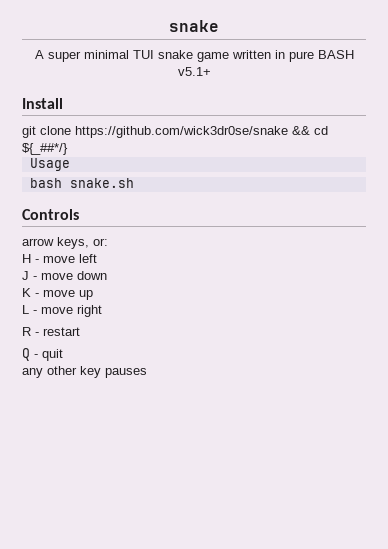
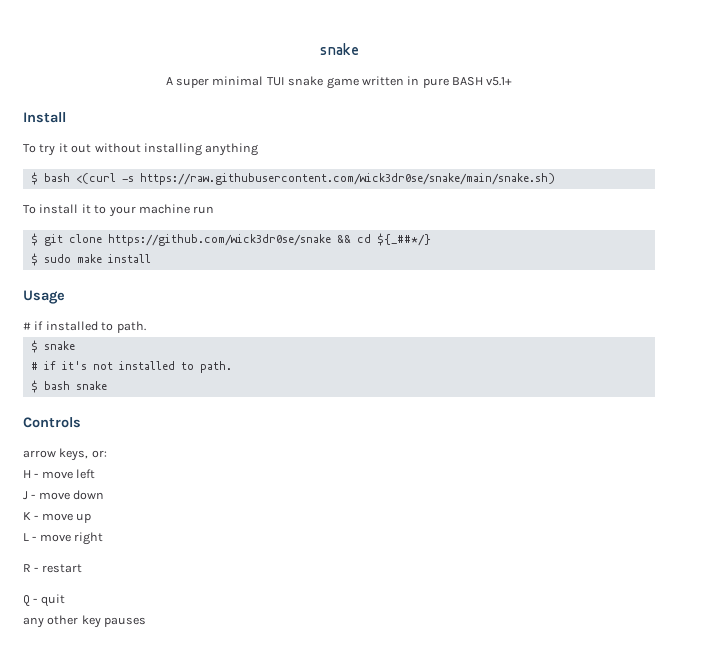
(63, 103) none -> [23,143,259,156] [30,172,555,185] [23,204,215,217] [30,233,38,246] To try it out without installing anything // $ bash <(curl -s https://raw.githubusercontent.com/wick3dr0se/snake/main/snake.sh) // To install it to your machine run // $
[29,158,70,171] [29,178,134,188] Usage // bash snake.sh -> [30,253,151,266] [23,290,65,304] [23,321,146,333] [30,340,75,353] [30,361,232,373] [30,380,107,393] $ sudo make install // Usage // # if installed to path. // $ snake // # if it's not installed to path. // $ bash snake

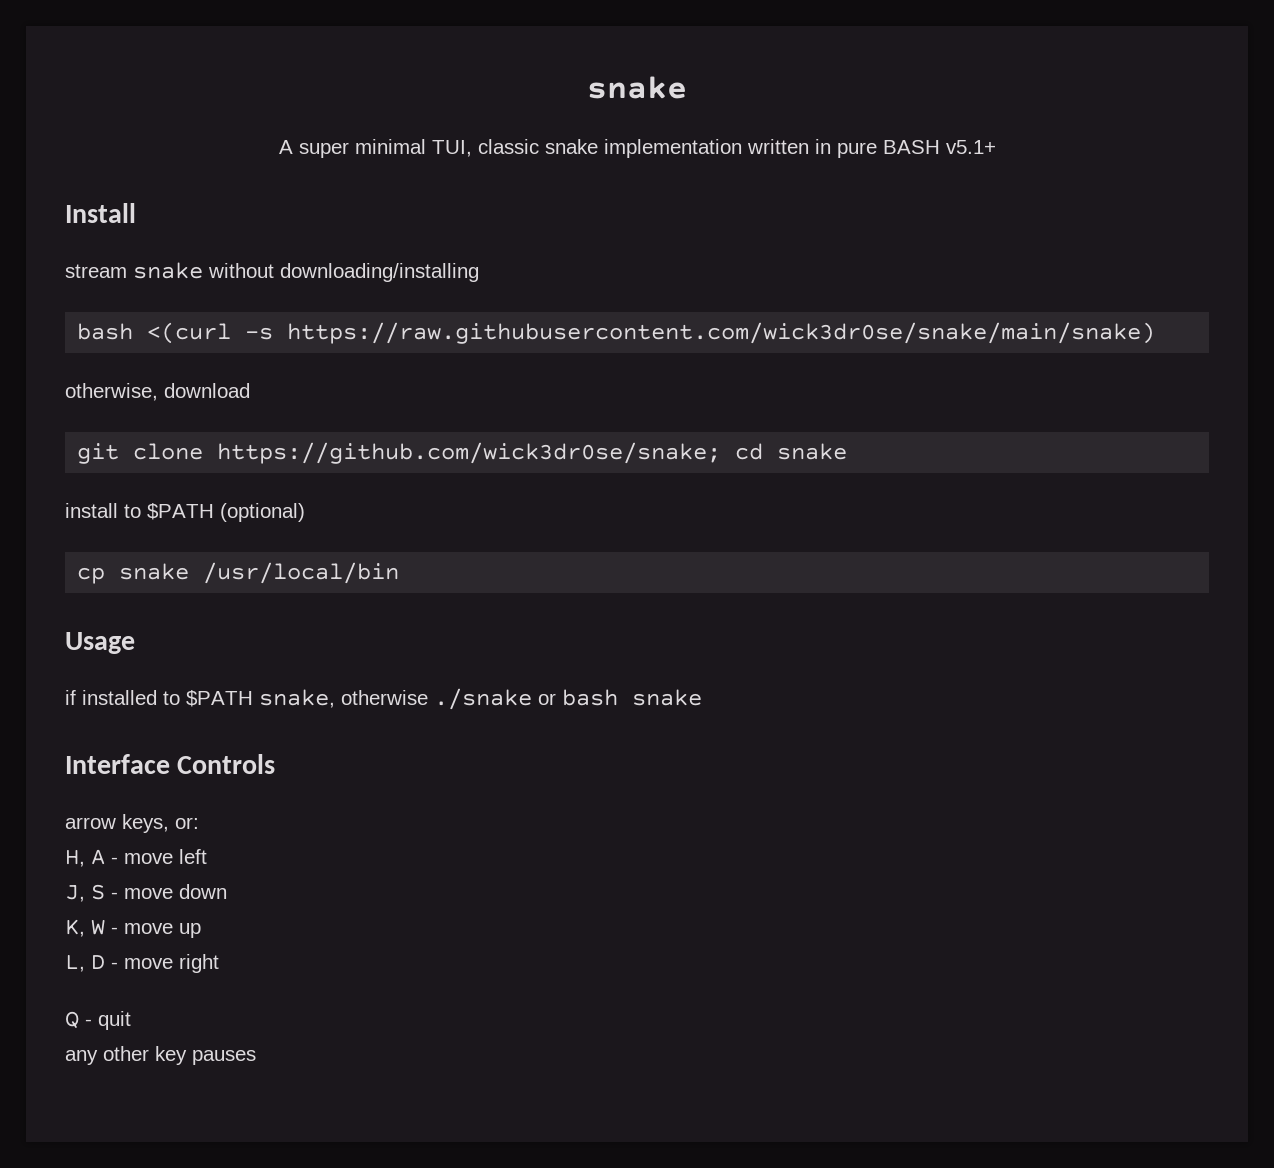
[266,76,359,89] TUI snake game -> [431,139,742,158] TUI, classic snake implementation
[23,143,259,156] [30,172,555,185] [23,204,215,217] [30,233,431,246] [30,253,151,266] To try it out without installing anything // $ bash <(curl -s https://raw.githubusercontent.com/wick3dr0se/snake/main/snake.sh) // To install it to your machine run // $ git clone https://github.com/wick3dr0se/snake && cd ${_##*/} // $ sudo make install -> [65,262,479,282] [77,322,1156,344] [65,383,250,401] [77,442,848,464] [65,503,305,522] [77,562,400,584] stream snake without downloading/installing // bash <(curl -s https://raw.githubusercontent.com/wick3dr0se/snake/main/snake) // otherwise, download // git clone https://github.com/wick3dr0se/snake; cd snake // install to $PATH (optional) // cp snake /usr/local/bin
[23,322,31,330] # -> (135, 643) none
[116,321,146,333] [30,340,75,353] [30,361,232,373] [30,380,38,393] path. // $ snake // # if it's not installed to path. // $ -> [186,688,556,710] $PATH snake, otherwise ./snake or
(107, 385) none -> [65,754,170,774] Interface
[23,470,31,478] H -> [65,849,105,867] H, A
[23,491,28,500] J -> [65,884,105,902] J, S
[23,512,31,520] K -> [65,919,105,937] K, W
[23,533,29,541] L -> [65,954,105,972] L, D
[23,564,82,573] // R - restart -> (219, 963) none

